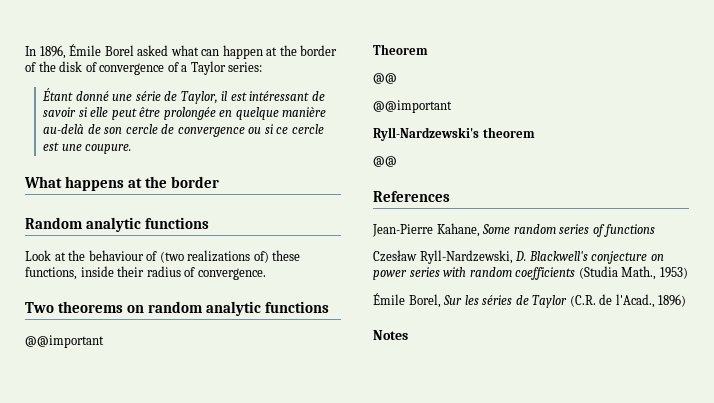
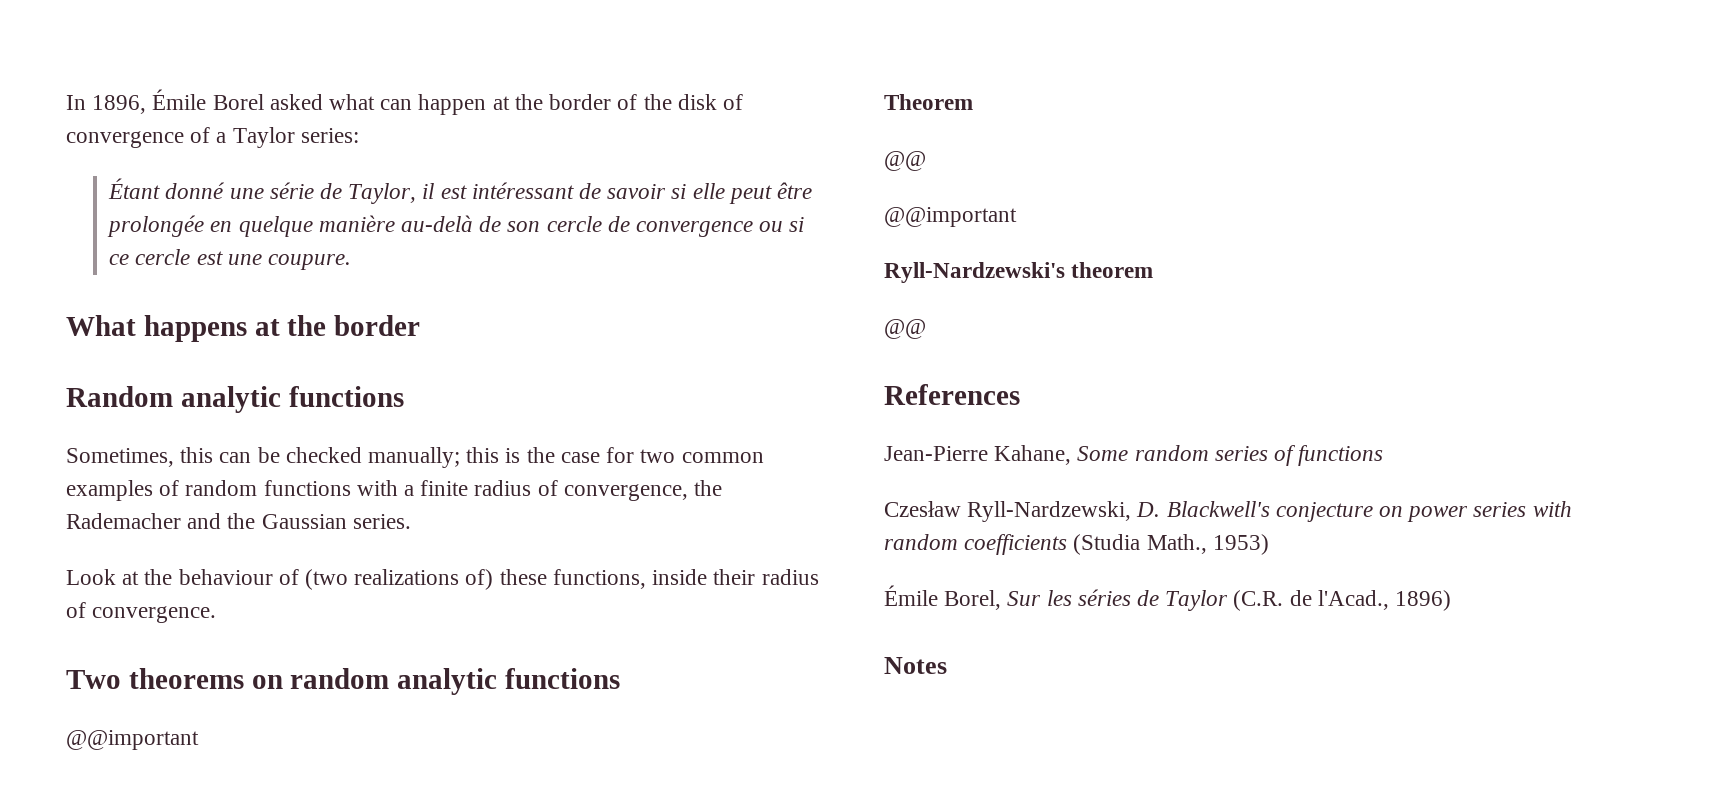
(210, 223) none -> [66,447,764,468] [66,480,723,501] [66,513,411,529] // Sometimes, this can be checked manually; this is the case for two common examples of random functions with a finite radius of convergence, the Rademacher and the Gaussian series.

